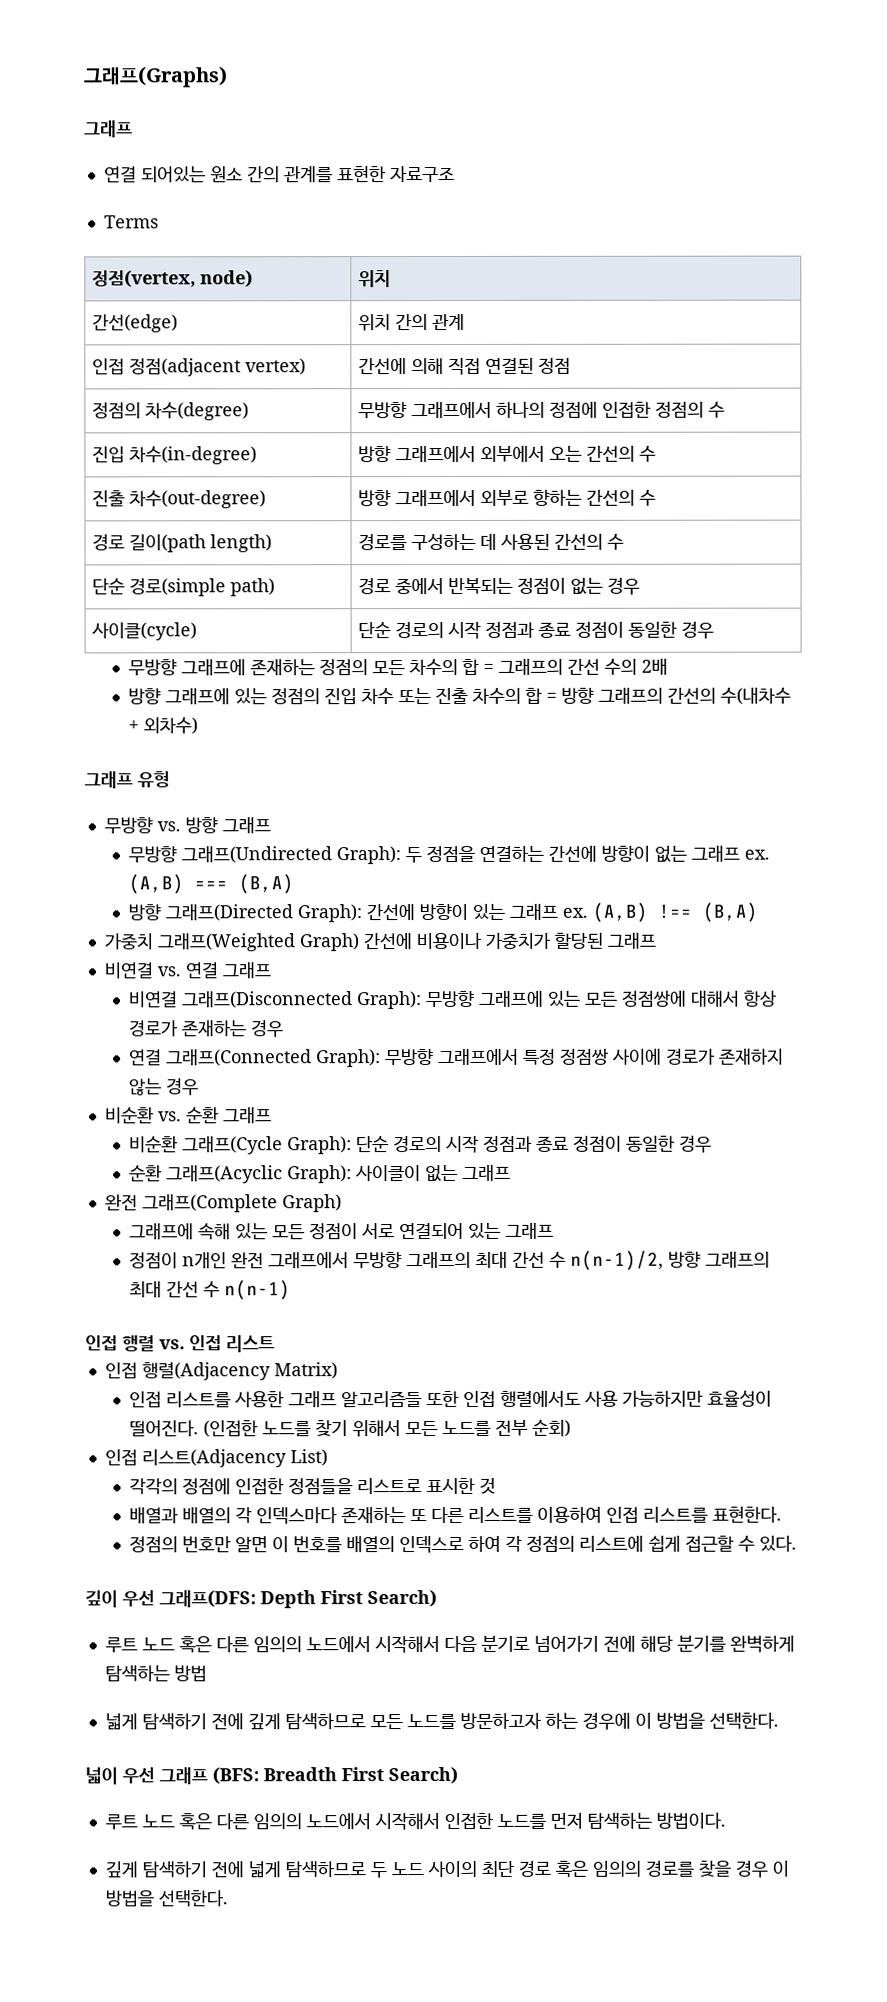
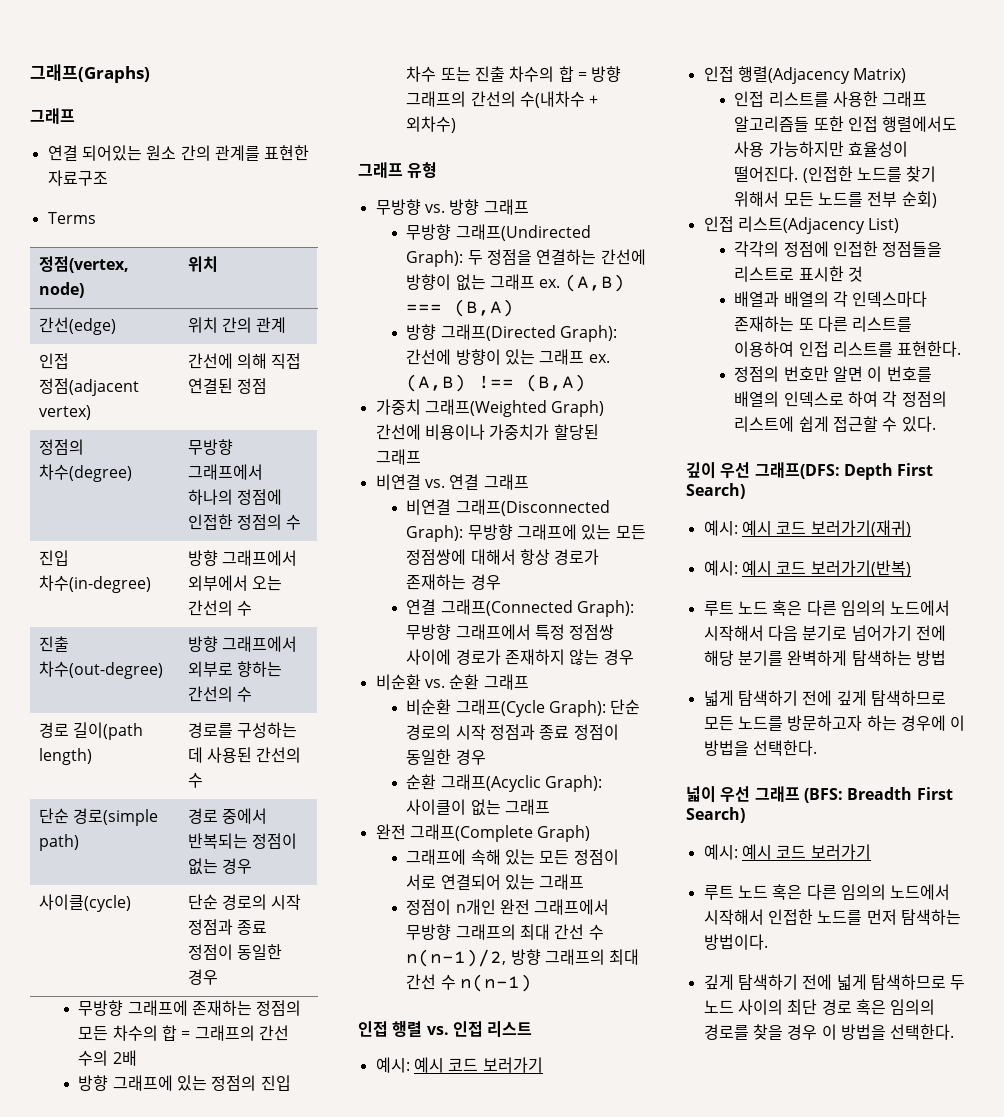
(275, 1344) none -> [375,1057,543,1073] // 예시: 예시 코드 보러가기
(437, 1599) none -> [703,520,911,537] [703,560,911,577] // 예시: 예시 코드 보러가기(재귀) // 예시: 예시 코드 보러가기(반복)
(458, 1775) none -> [703,844,871,860] // 예시: 예시 코드 보러가기

